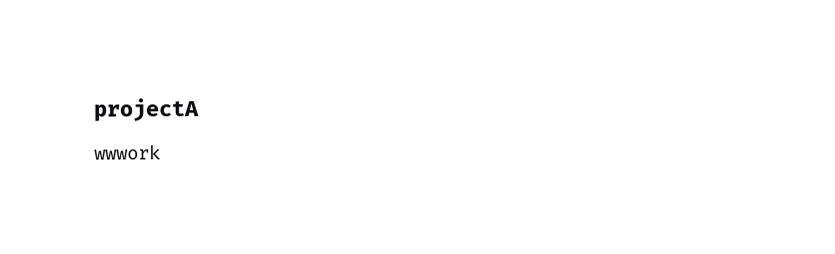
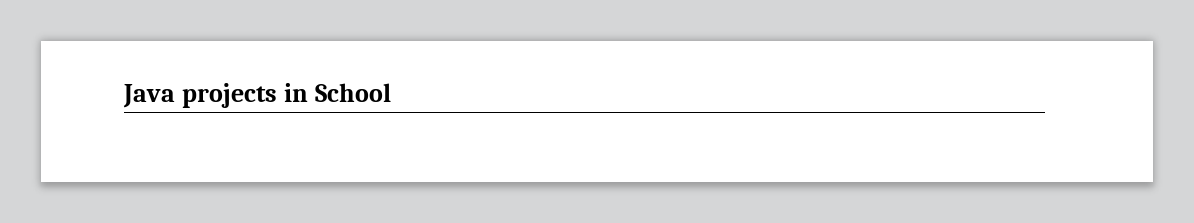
[93,98,199,122] [94,144,161,160] projectA // wwwork -> [123,83,392,108] Java projects in School

